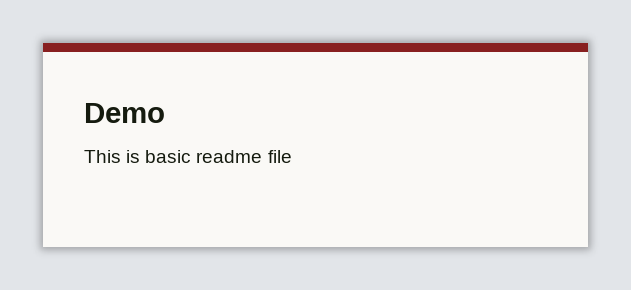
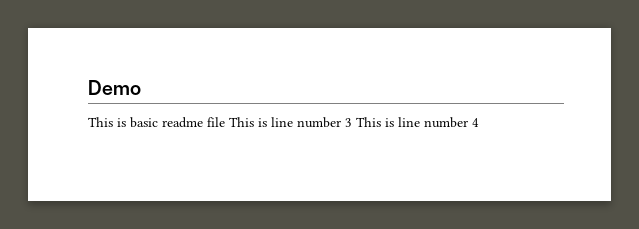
(292, 156) none -> [229,117,479,128] This is line number 3 This is line number 4

